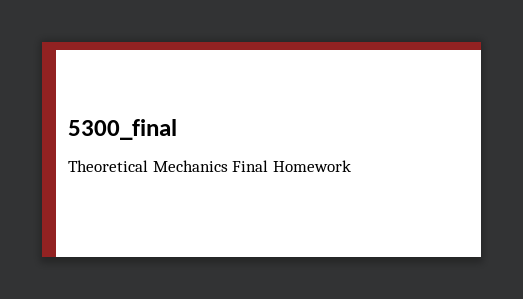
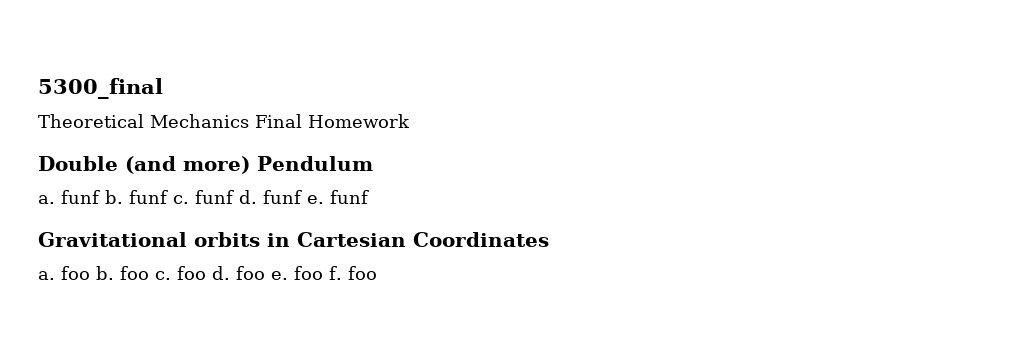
(351, 166) none -> [38,156,373,174] [38,190,369,204] [38,232,549,247] [38,266,377,280] // Double (and more) Pendulum // a. funf b. funf c. funf d. funf e. funf // Gravitational orbits in Cartesian Coordinates // a. foo b. foo c. foo d. foo e. foo f. foo

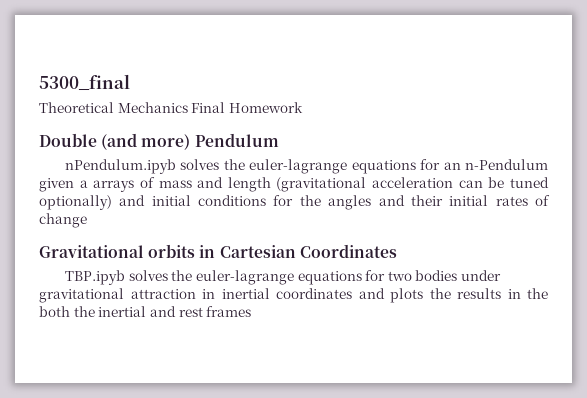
[38,190,369,204] a. funf b. funf c. funf d. funf e. funf -> [64,159,548,174] [39,177,549,192] [39,195,550,210] [39,213,87,228] nPendulum.ipyb solves the euler-lagrange equations for an n-Pendulum given a arrays of mass and length (gravitational acceleration can be tuned optionally) and initial conditions for the angles and their initial rates of change
[38,266,377,280] a. foo b. foo c. foo d. foo e. foo f. foo -> [64,270,502,285] [39,288,548,303] [39,306,252,317] TBP.ipyb solves the euler-lagrange equations for two bodies under gravitational attraction in inertial coordinates and plots the results in the both the inertial and rest frames

